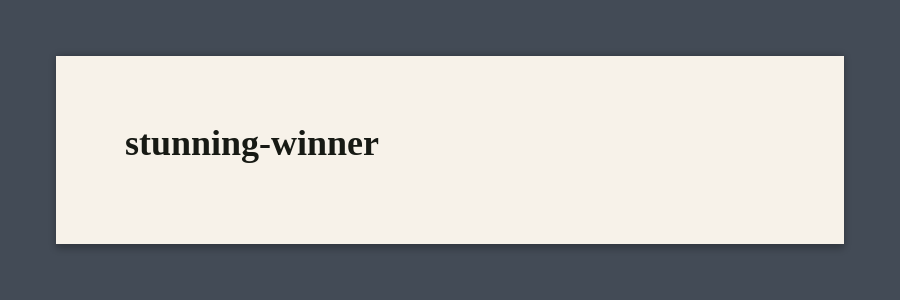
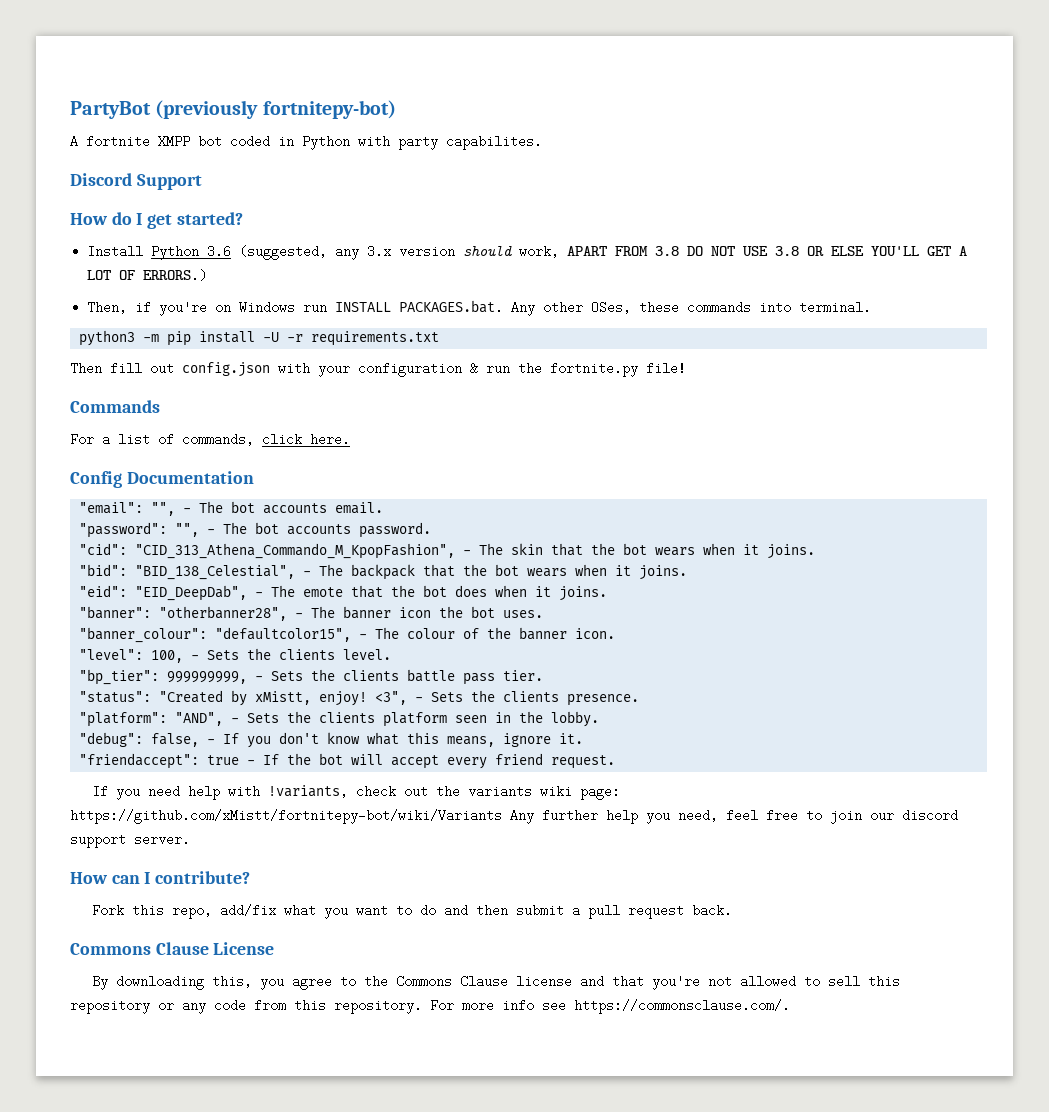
[125,130,379,163] stunning-winner -> [70,100,396,119] [70,135,542,150] [70,173,202,190] [70,212,243,229] [87,245,968,260] [87,269,208,282] [87,300,872,316] [79,330,440,346] [70,362,686,377] [70,400,160,413] [70,433,350,446] [70,471,254,488] [79,501,384,516] [79,522,432,538] [79,543,816,559] [79,564,688,580] [79,585,608,601] [79,606,544,621] [79,627,616,643] [79,648,392,663] [79,669,544,685] [79,690,640,706] [79,711,600,727] [79,732,584,748] [79,753,616,769] [91,785,620,800] [70,809,958,824] [70,833,190,848] [70,871,251,884] [91,904,732,919] [70,942,275,955] [91,975,900,990] [70,999,790,1014] PartyBot (previously fortnitepy-bot) // A fortnite XMPP bot coded in Python with party capabilites. // Discord Support // How do I get started? // Install Python 3.6 (suggested, any 3.x version should work, APART FROM 3.8 DO NOT USE 3.8 OR ELSE YOU'LL GET A LOT OF ERRORS.) // Then, if you're on Windows run INSTALL PACKAGES.bat. Any other OSes, these commands into terminal. // python3 -m pip install -U -r requirements.txt // Then fill out config.json with your configuration & run the fortnite.py file! // Commands // For a list of commands, click here. // Config Documentation // "email": "", - The bot accounts email. // "password": "", - The bot accounts password. // "cid": "CID_313_Athena_Commando_M_KpopFashion", - The skin that the bot wears when it joins. // "bid": "BID_138_Celestial", - The backpack that the bot wears when it joins. // "eid": "EID_DeepDab", - The emote that the bot does when it joins. // "banner": "otherbanner28", - The banner icon the bot uses. // "banner_colour": "defaultcolor15", - The colour of the banner icon. // "level": 100, - Sets the clients level. // "bp_tier": 999999999, - Sets the clients battle pass tier. // "status": "Created by xMistt, enjoy! <3", - Sets the clients presence. // "platform": "AND", - Sets the clients platform seen in the lobby. // "debug": false, - If you don't know what this means, ignore it. // "friendaccept": true - If the bot will accept every friend request. // If you need help with !variants, check out the variants wiki page: https://github.com/xMistt/fortnitepy-bot/wiki/Variants Any further help you need, feel free to join our discord support server. // How can I contribute? // Fork this repo, add/fix what you want to do and then submit a pull request back. // Commons Clause License // By downloading this, you agree to the Commons Clause license and that you're not allowed to sell this repository or any code from this repository. For more info see https://commonsclause.com/.

